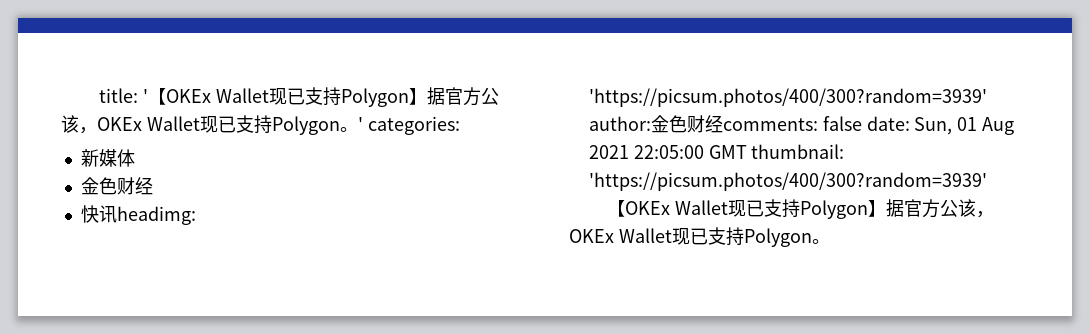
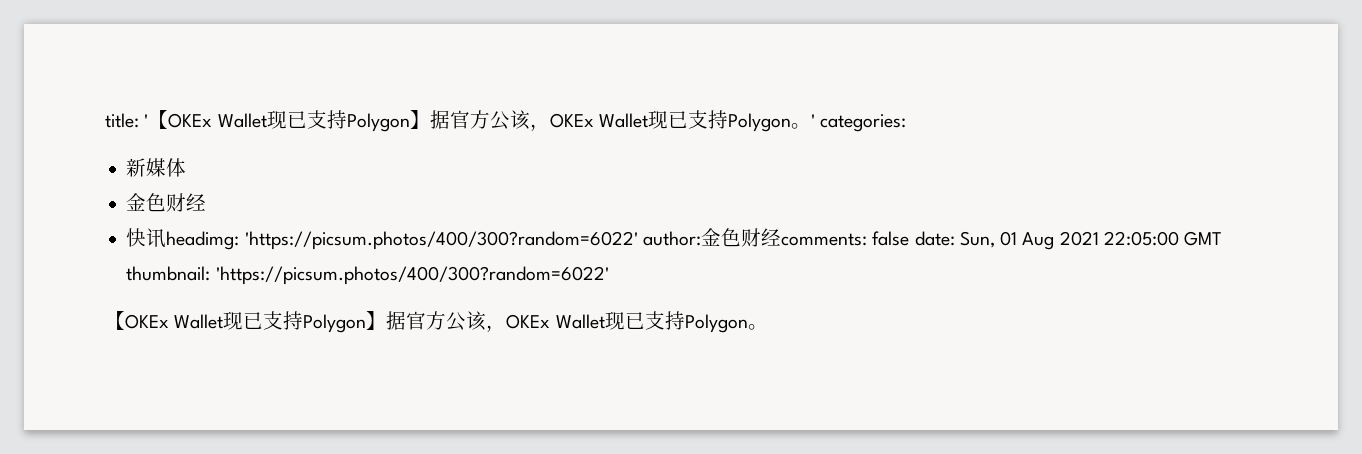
[588,88,987,107] 'https://picsum.photos/400/300?random=3939' -> [244,231,638,250] 'https://picsum.photos/400/300?random=6022'
[588,172,987,191] 'https://picsum.photos/400/300?random=3939' -> [215,266,609,285] 'https://picsum.photos/400/300?random=6022'

